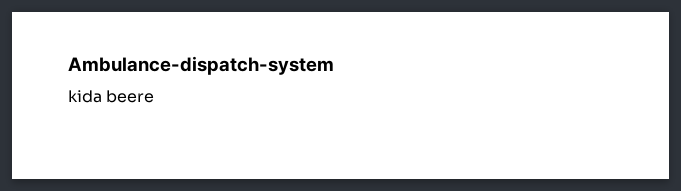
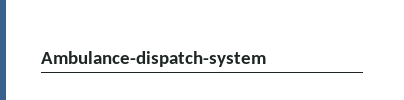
[68,90,155,103] // kida beere -> (266, 59) none

